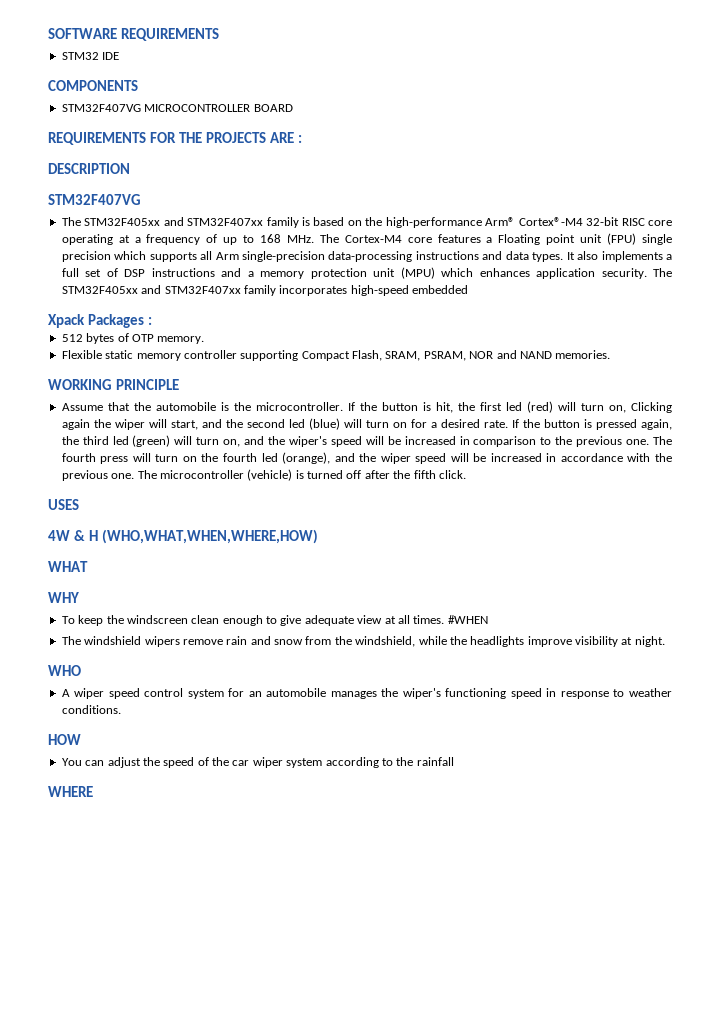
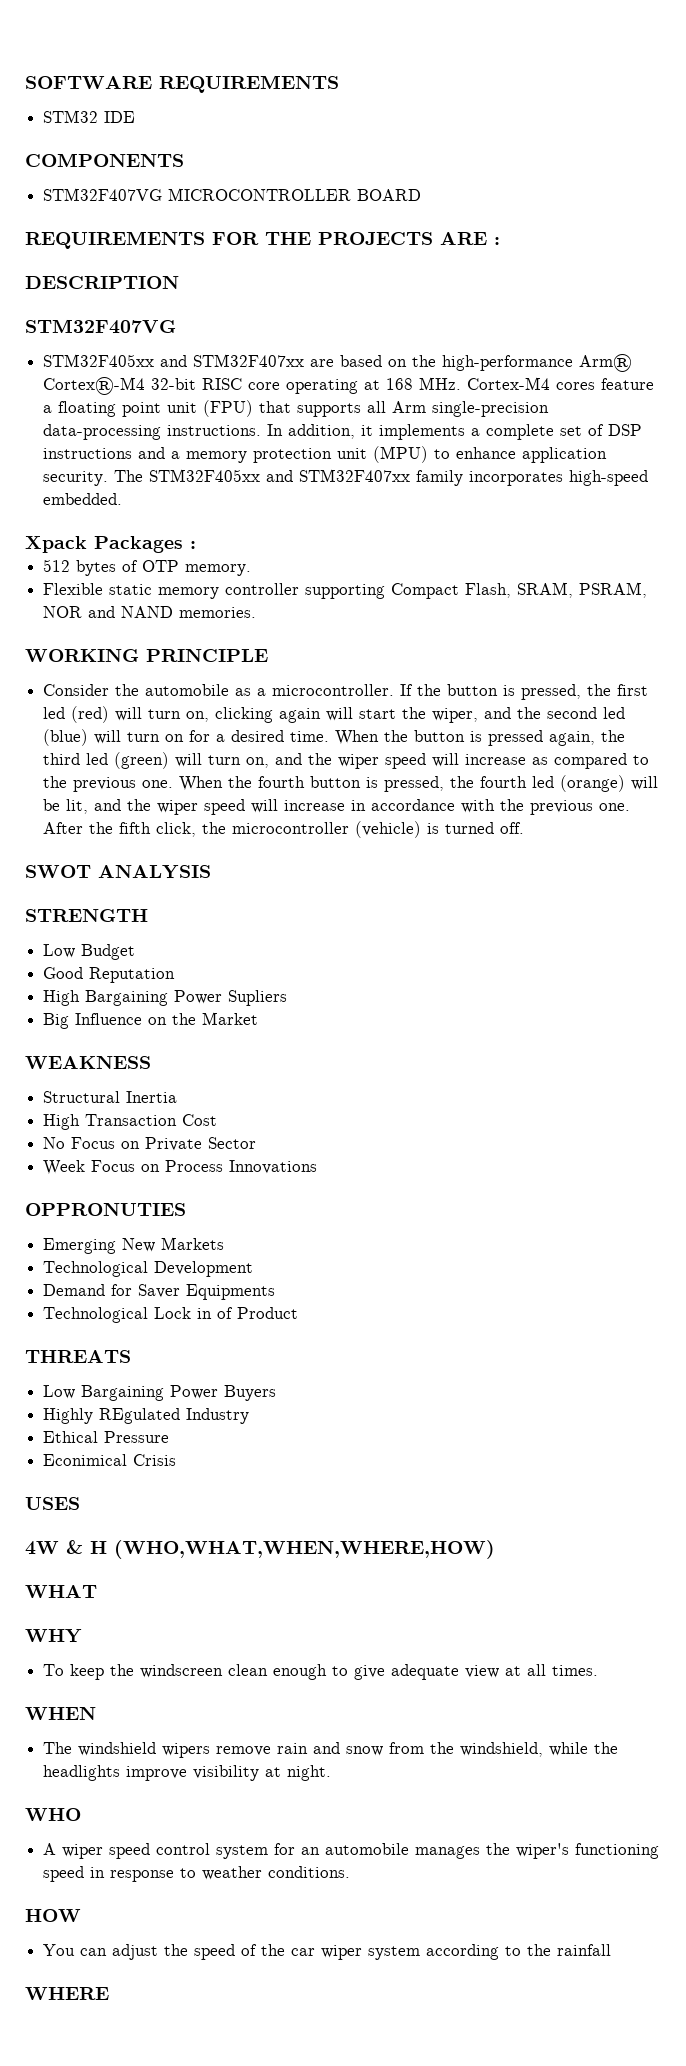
[61,217,310,228] The STM32F405xx and STM32F407xx family is -> [43,354,335,367] STM32F405xx and STM32F407xx are
[134,233,672,245] [61,251,147,262] a frequency of up to 168 MHz. The Cortex-M4 core features a Floating point unit (FPU) single precision which -> [386,377,655,390] [43,400,292,417] 168 MHz. Cortex-M4 cores feature a floating point unit (FPU) that
[415,251,599,262] instructions and data types. It also -> [167,424,374,439] instructions. In addition, it
[61,268,79,277] full -> [486,424,555,440] complete
[441,268,530,277] which enhances -> [434,447,517,459] to enhance
[412,285,468,294] embedded -> [43,493,123,505] embedded.
[61,402,251,411] Assume that the automobile is the -> [43,684,267,696] Consider the automobile as a
[435,402,453,413] hit, -> [521,684,582,700] pressed,
[631,402,672,413] [61,419,198,430] Clicking again the wiper will start, -> [215,707,479,723] clicking again will start the wiper,
[483,419,519,428] rate. If -> [290,730,380,745] time. When
[288,436,673,447] [61,452,542,464] wiper's speed will be increased in comparison to the previous one. The fourth press will turn on the fourth led (orange), and the wiper speed will be increased -> [338,753,650,769] [43,775,659,792] [43,799,346,815] wiper speed will increase as compared to the previous one. When the fourth button is pressed, the fourth led (orange) will be lit, and the wiper speed will increase
[137,469,466,481] The microcontroller (vehicle) is turned off after the fifth click. -> [43,821,525,838] [25,865,211,879] [25,909,148,922] [43,944,136,960] [43,967,176,983] [43,990,288,1006] [43,1012,259,1029] [25,1056,151,1069] [43,1091,178,1103] [43,1114,218,1130] [43,1137,257,1151] [43,1160,318,1175] [25,1203,186,1216] [43,1237,225,1254] [43,1261,254,1277] [43,1284,276,1300] [43,1307,299,1323] [25,1350,131,1363] [43,1385,277,1401] [43,1408,250,1424] [43,1431,170,1443] [43,1454,177,1466] After the fifth click, the microcontroller (vehicle) is turned off. // SWOT ANALYSIS // STRENGTH // Low Budget // Good Reputation // High Bargaining Power Supliers // Big Influence on the Market // WEAKNESS // Structural Inertia // High Transaction Cost // No Focus on Private Sector // Week Focus on Process Innovations // OPPRONUTIES // Emerging New Markets // Technological Development // Demand for Saver Equipments // Technological Lock in of Product // THREATS // Low Bargaining Power Buyers // Highly REgulated Industry // Ethical Pressure // Econimical Crisis
[447,615,488,624] #WHEN -> [25,1707,96,1720] // WHEN

